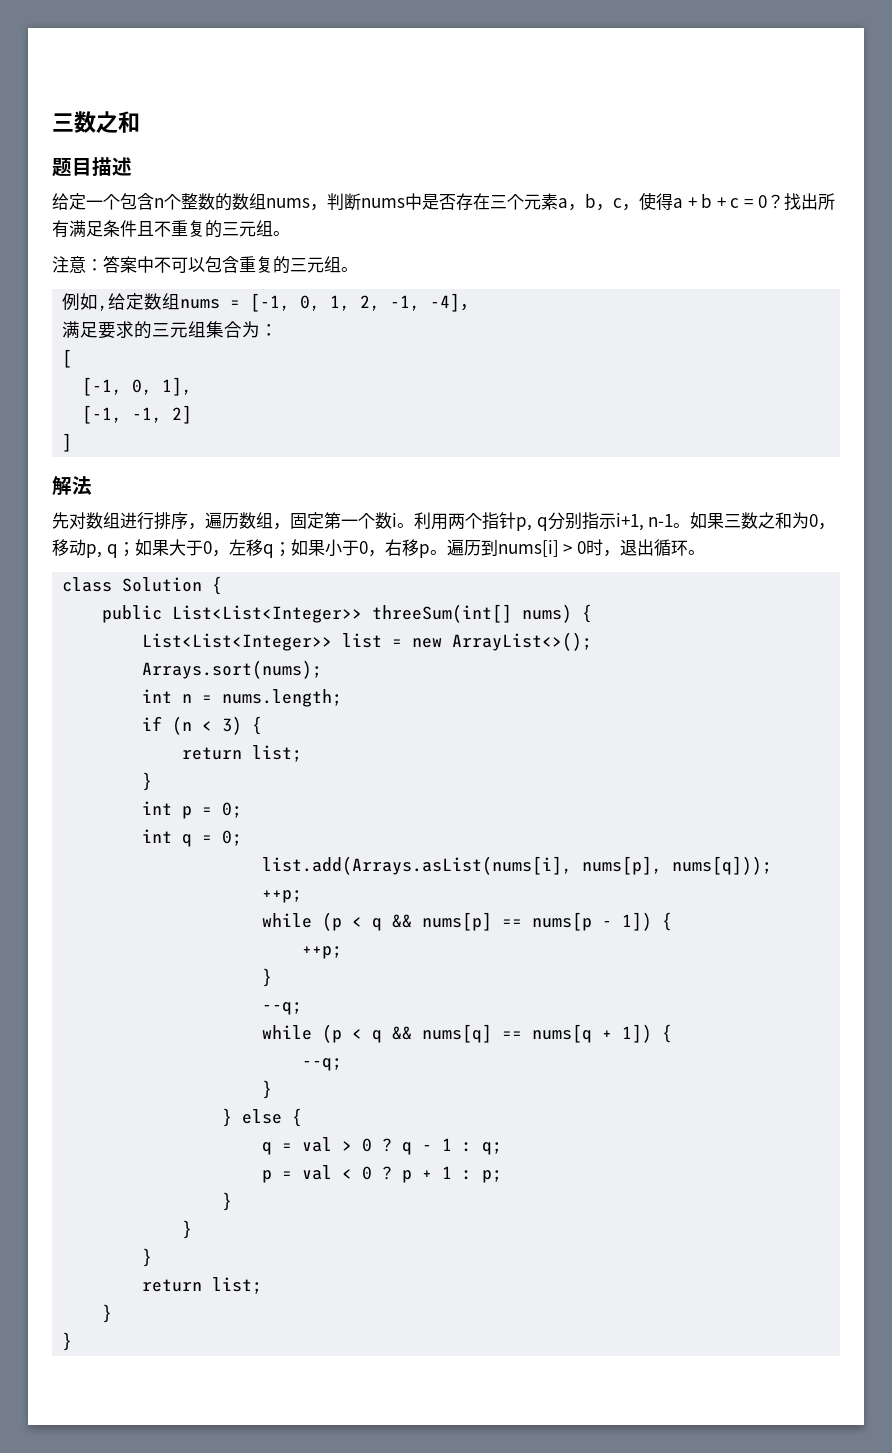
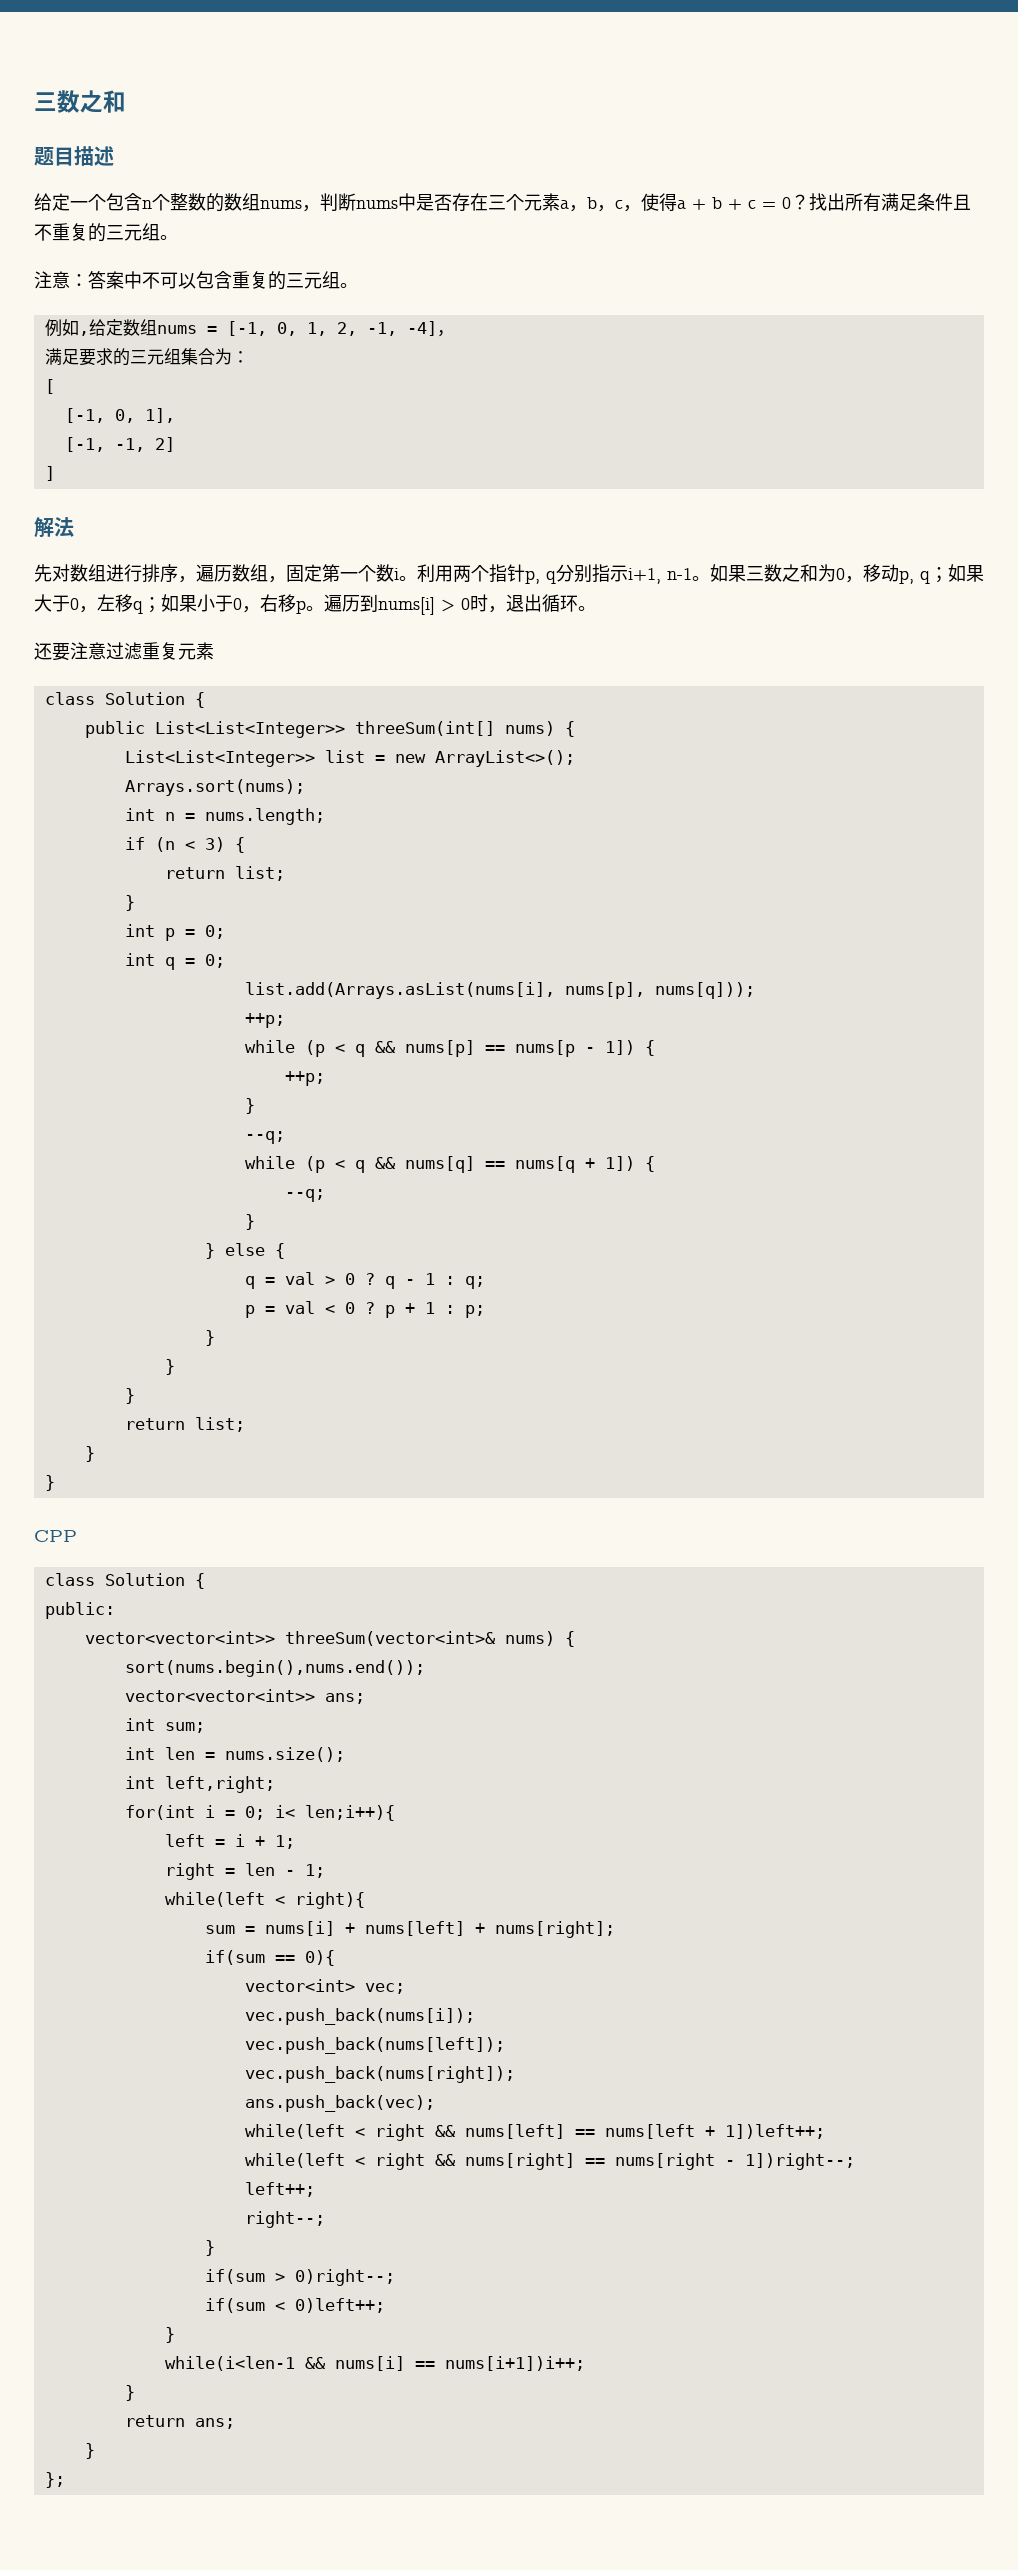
(705, 552) none -> [34,642,214,661] // 还要注意过滤重复元素
(73, 1341) none -> [34,1530,77,1542] [44,1573,205,1589] [44,1602,115,1619] [84,1631,575,1647] [124,1660,425,1677] [124,1689,365,1704] [124,1718,205,1733] [124,1747,345,1762] [124,1776,275,1793] [124,1805,395,1821] [164,1834,295,1849] [164,1863,325,1880] [164,1892,365,1909] [204,1921,615,1938] [204,1950,335,1966] [244,1979,405,1994] [244,2008,475,2025] [244,2037,505,2054] [244,2066,515,2083] [244,2095,435,2112] [244,2124,825,2141] [244,2153,855,2170] [244,2182,315,2197] [244,2211,325,2228] [204,2240,215,2256] [204,2269,395,2286] [204,2298,385,2313] [164,2327,175,2343] [164,2356,585,2371] [124,2385,135,2401] [124,2415,235,2429] [84,2443,95,2459] [44,2472,65,2488] // CPP // class Solution { // public: // vector<vector<int>> threeSum(vector<int>& nums) { // sort(nums.begin(),nums.end()); // vector<vector<int>> ans; // int sum; // int len = nums.size(); // int left,right; // for(int i = 0; i< len;i++){ // left = i + 1; // right = len - 1; // while(left < right){ // sum = nums[i] + nums[left] + nums[right]; // if(sum == 0){ // vector<int> vec; // vec.push_back(nums[i]); // vec.push_back(nums[left]); // vec.push_back(nums[right]); // ans.push_back(vec); // while(left < right && nums[left] == nums[left + 1])left++; // while(left < right && nums[right] == nums[right - 1])right--; // left++; // right--; // } // if(sum > 0)right--; // if(sum < 0)left++; // } // while(i<len-1 && nums[i] == nums[i+1])i++; // } // return ans; // } // };

